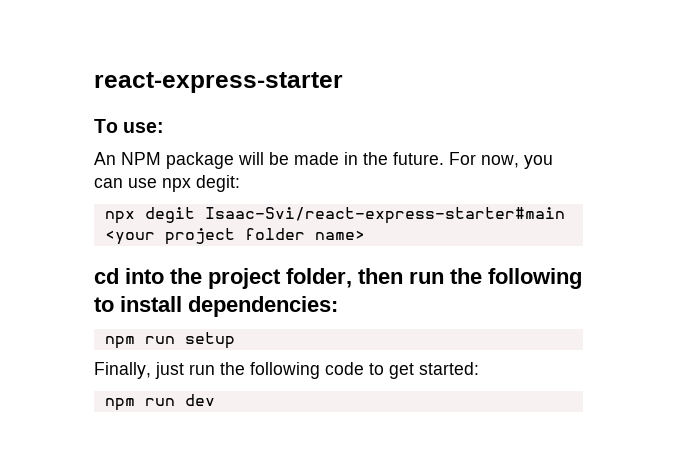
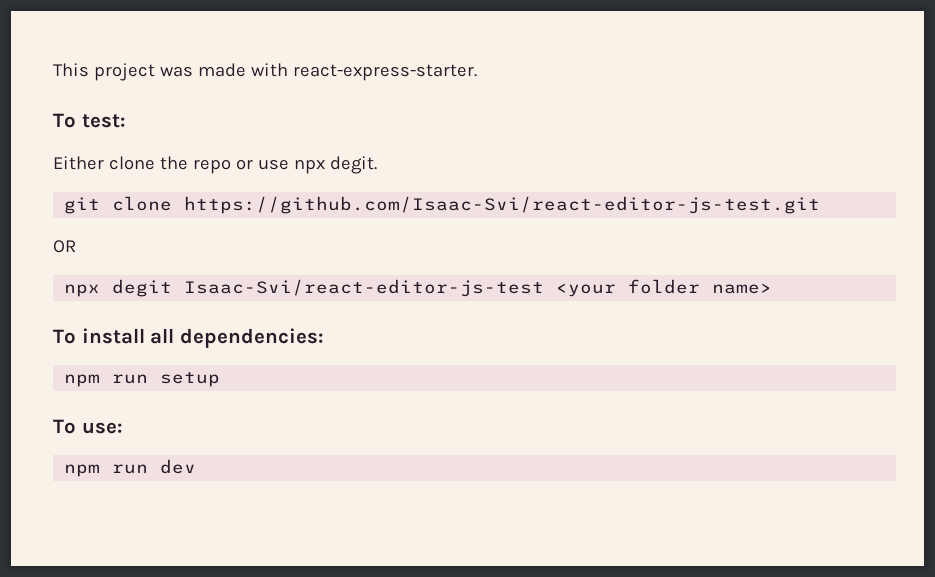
[94,72,343,93] [94,119,165,133] [94,152,553,169] [94,175,240,192] react-express-starter // To use: // An NPM package will be made in the future. For now, you can use npx degit: -> [53,63,477,81] [53,113,126,128] [53,156,377,174] [64,196,821,214] [53,240,76,253] This project was made with react-express-starter. // To test: // Either clone the repo or use npx degit. // git clone https://github.com/Isaac-Svi/react-editor-js-test.git // OR
[204,207,565,224] [104,228,235,245] Isaac-Svi/react-express-starter#main <your project -> [184,279,617,297] Isaac-Svi/react-editor-js-test <your
[94,268,582,289] [94,296,338,317] [104,332,235,349] [94,362,479,379] cd into the project folder, then run the following to install dependencies: // npm run setup // Finally, just run the following code to get started: -> [53,328,324,348] [64,372,221,387] [53,419,123,434] To install all dependencies: // npm run setup // To use:

